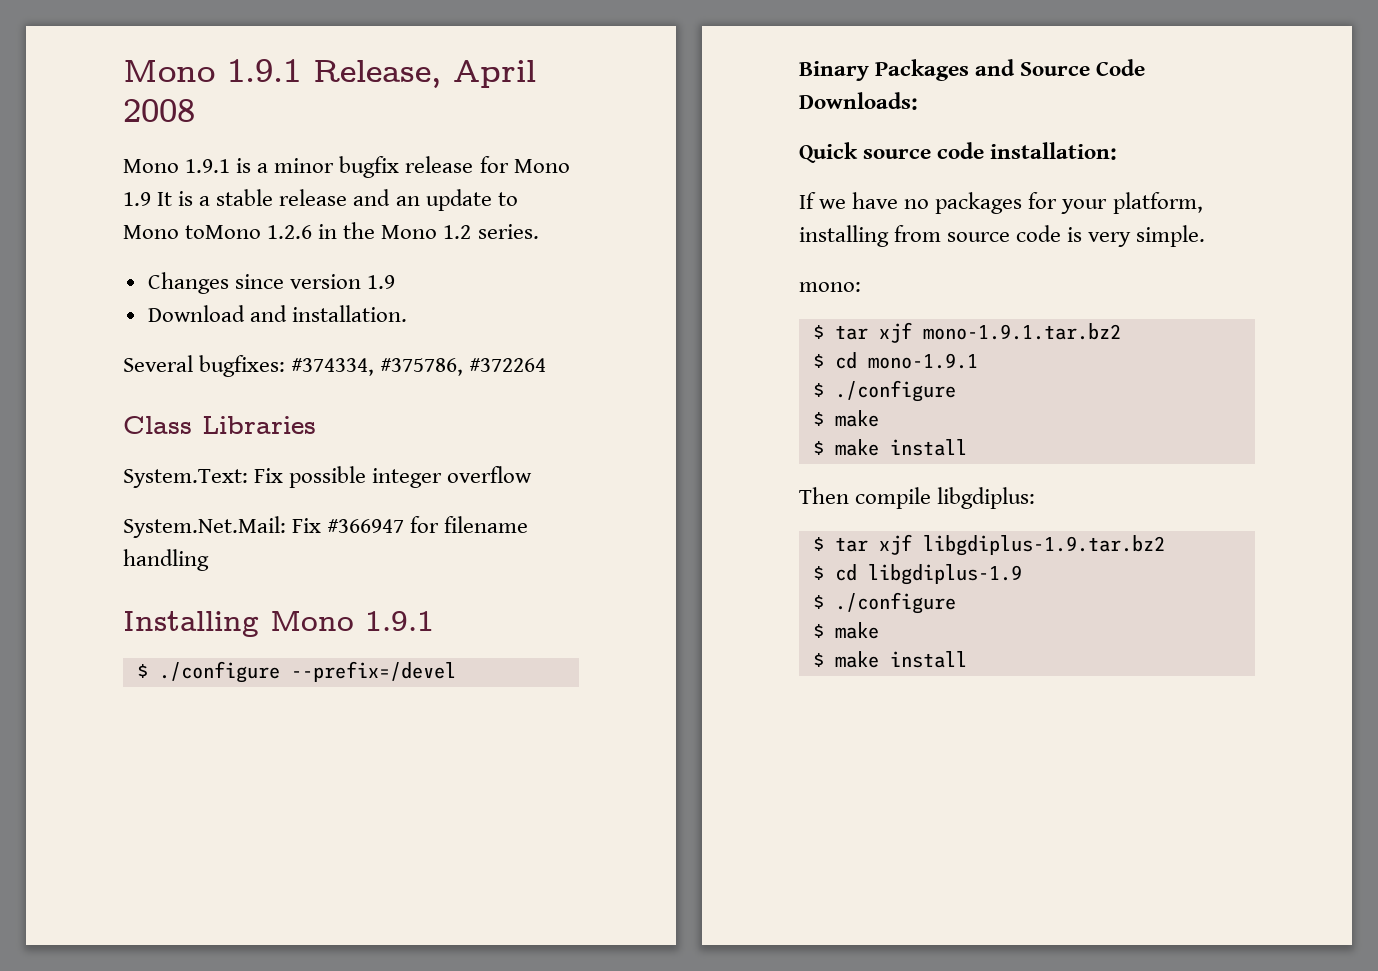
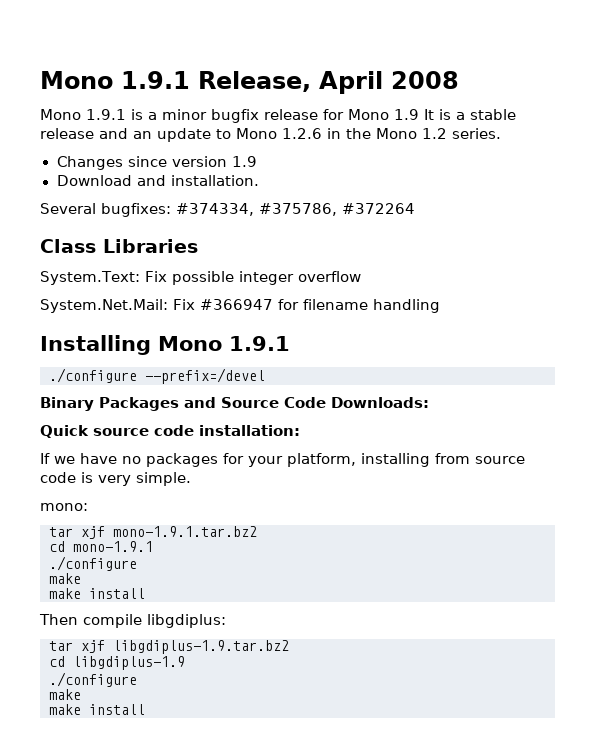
[185,225,262,239] toMono -> (277, 133) none
[136,664,148,678] $ -> (290, 343) none
[812,325,824,339] $ -> (88, 507) none
[812,354,824,368] $ -> (257, 531) none
[812,380,956,402] [812,410,879,427] [812,441,824,455] $ ./configure // $ make // $ -> [49,556,137,571] [49,573,81,584] ./configure // make //
[812,537,824,551] $ -> (226, 621) none
[812,566,824,580] $ -> (289, 647) none
[812,592,956,614] [812,622,879,639] [812,653,824,667] $ ./configure // $ make // $ -> [49,672,137,687] [49,689,81,700] ./configure // make //

